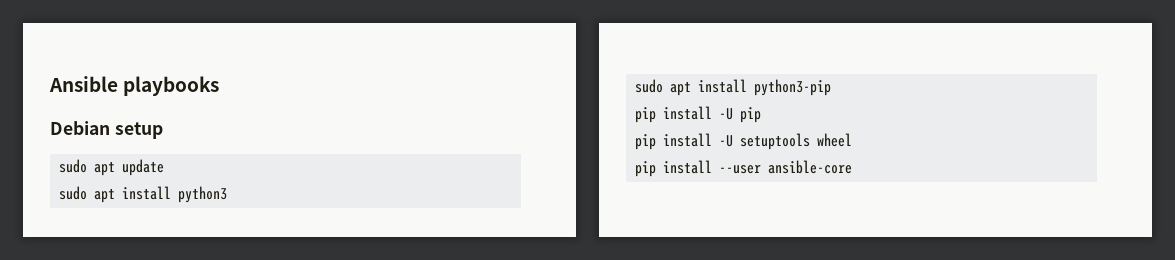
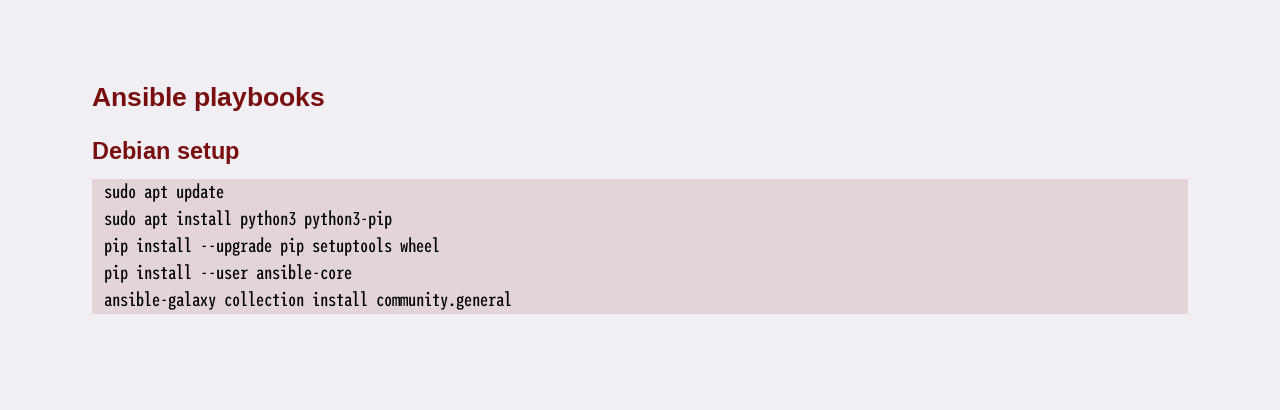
[635,79,747,96] // sudo apt install -> (296, 219) none
[719,107,761,123] [635,133,733,150] -U pip // pip install -U -> [200,237,304,256] --upgrade pip
(852, 167) none -> [104,291,512,310] // ansible-galaxy collection install community.general

